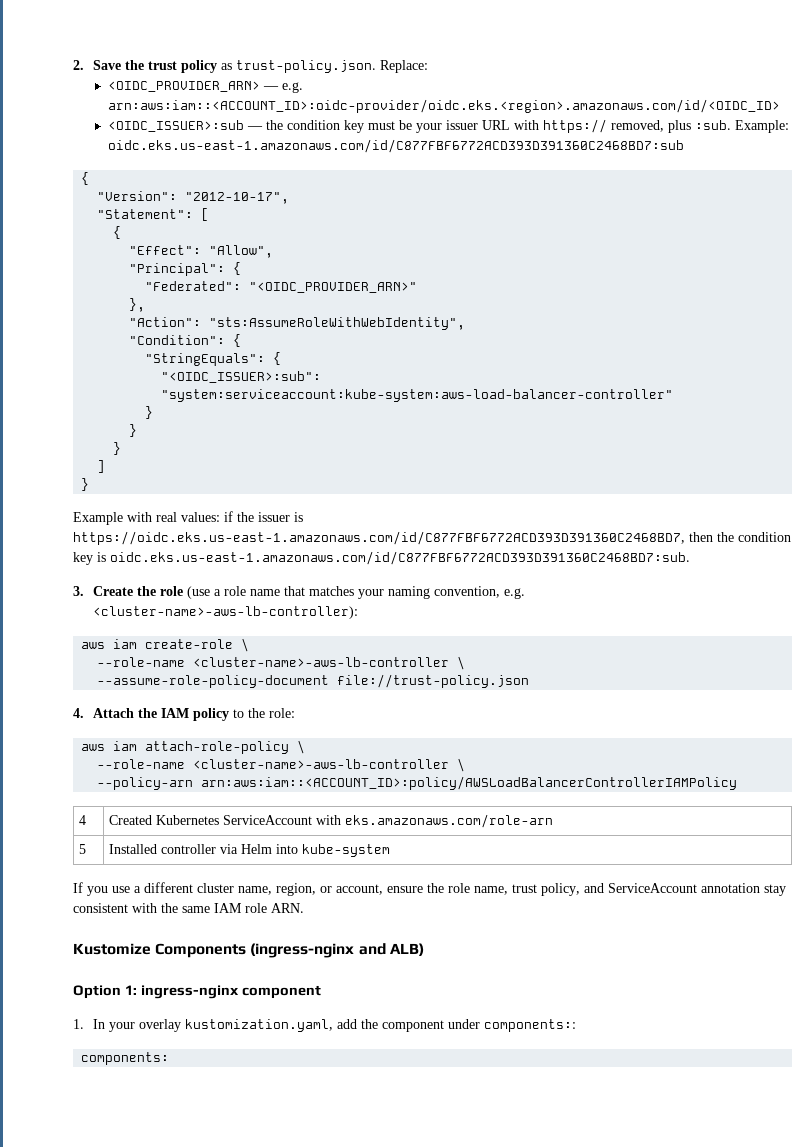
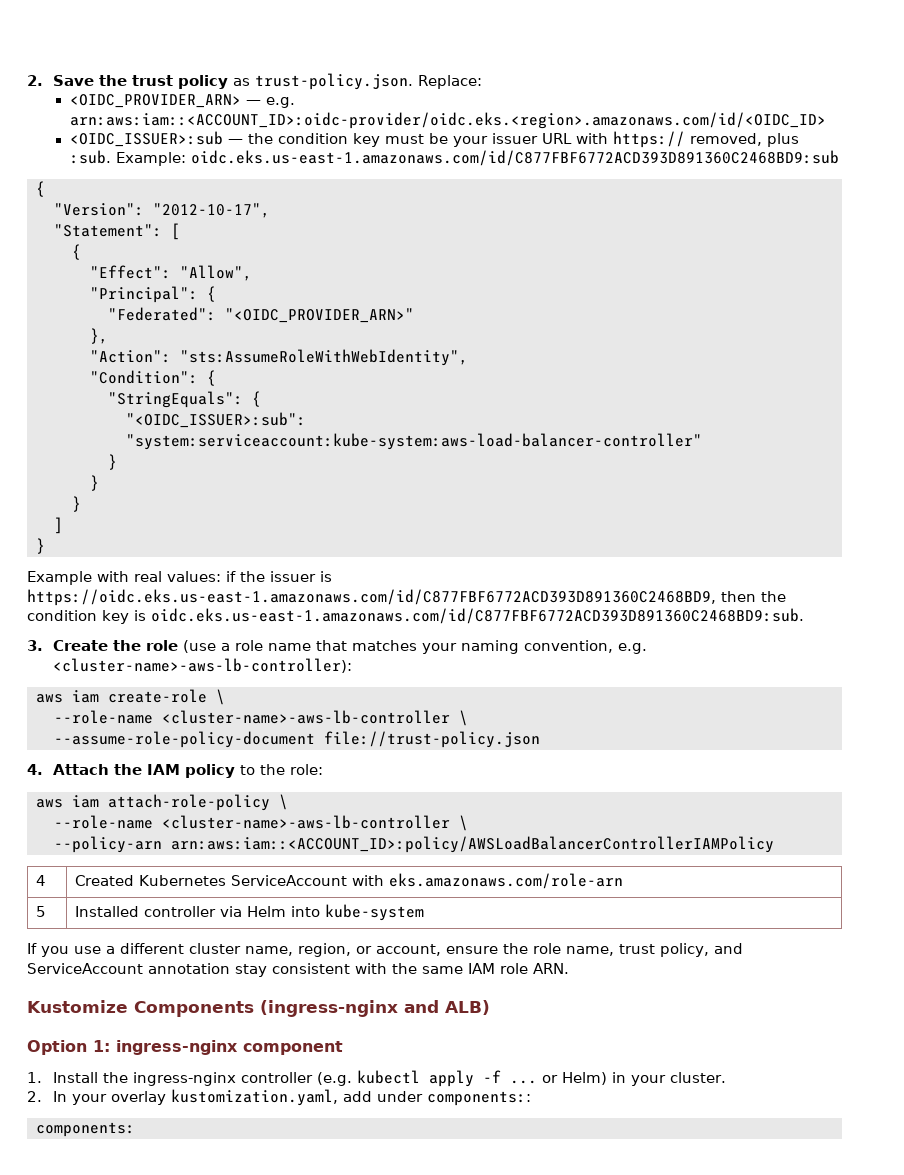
[108,139,685,153] oidc.eks.us-east-1.amazonaws.com/id/C877FBF6772ACD393D391360C2468BD7:sub -> [190,150,839,166] oidc.eks.us-east-1.amazonaws.com/id/C877FBF6772ACD393D891360C2468BD9:sub
[73,531,685,545] https://oidc.eks.us-east-1.amazonaws.com/id/C877FBF6772ACD393D391360C2468BD7, -> [27,589,716,606] https://oidc.eks.us-east-1.amazonaws.com/id/C877FBF6772ACD393D891360C2468BD9,
[110,551,690,565] oidc.eks.us-east-1.amazonaws.com/id/C877FBF6772ACD393D391360C2468BD7:sub. -> [151,608,804,624] oidc.eks.us-east-1.amazonaws.com/id/C877FBF6772ACD393D891360C2468BD9:sub.
(84, 1024) none -> [53,1070,727,1087] [27,1091,42,1102] Install the ingress-nginx controller (e.g. kubectl apply -f ... or Helm) in your cluster. // 2.
[360,1019,444,1032] the component -> (373, 1096) none

